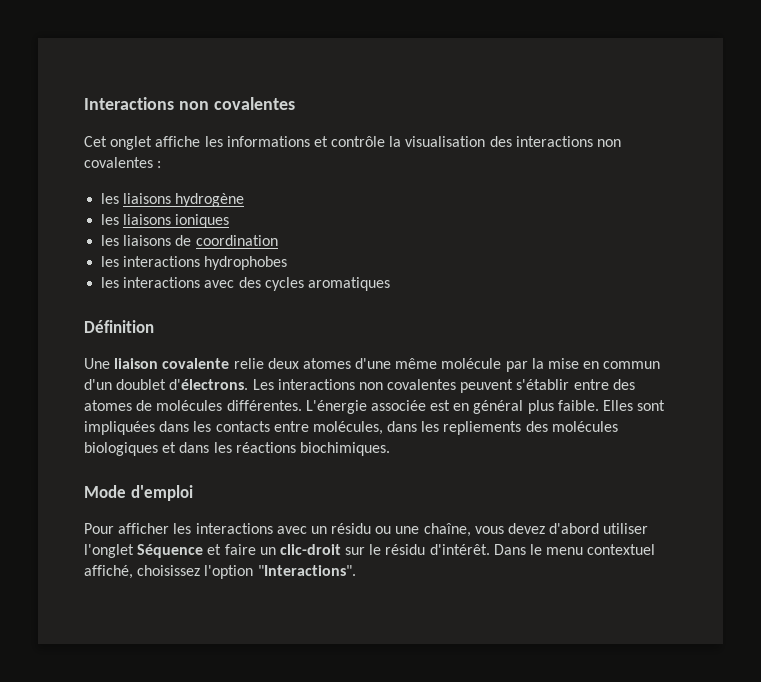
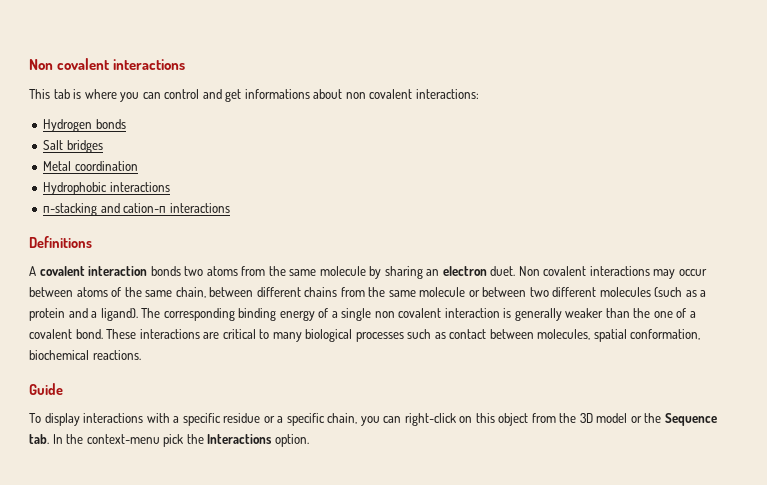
[84,97,295,110] [84,136,622,150] [84,157,162,168] [101,193,245,207] [101,214,230,228] [101,235,192,246] Interactions non covalentes // Cet onglet affiche les informations et contrôle la visualisation des interactions non covalentes : // les liaisons hydrogène // les liaisons ioniques // les liaisons de -> [29,58,186,70] [29,89,479,102] [43,119,126,132] [43,140,103,153] [43,161,72,171] Non covalent interactions // This tab is where you can control and get informations about non covalent interactions: // Hydrogen bonds // Salt bridges // Metal
[101,256,288,270] [101,277,390,291] [84,320,154,333] [84,358,661,372] [84,379,635,393] [84,400,666,414] [84,421,618,435] [84,442,390,456] [84,485,193,501] [84,523,649,537] [84,544,656,558] [84,565,356,579] les interactions hydrophobes // les interactions avec des cycles aromatiques // Définition // Une liaison covalente relie deux atomes d'une même molécule par la mise en commun d'un doublet d'électrons. Les interactions non covalentes peuvent s'établir entre des atomes de molécules différentes. L'énergie associée est en général plus faible. Elles sont impliquées dans les contacts entre molécules, dans les repliements des molécules biologiques et dans les réactions biochimiques. // Mode d'emploi // Pour afficher les interactions avec un résidu ou une chaîne, vous devez d'abord utiliser l'onglet Séquence et faire un clic-droit sur le résidu d'intérêt. Dans le menu contextuel affiché, choisissez l'option "Interactions". -> [43,182,170,195] [43,203,230,216] [29,236,92,248] [29,266,707,279] [29,287,707,298] [29,308,696,321] [29,329,701,342] [29,350,141,360] [29,383,63,395] [29,413,717,426] [29,434,309,447] Hydrophobic interactions // π-stacking and cation-π interactions // Definitions // A covalent interaction bonds two atoms from the same molecule by sharing an electron duet. Non covalent interactions may occur between atoms of the same chain, between different chains from the same molecule or between two different molecules (such as a protein and a ligand). The corresponding binding energy of a single non covalent interaction is generally weaker than the one of a covalent bond. These interactions are critical to many biological processes such as contact between molecules, spatial conformation, biochemical reactions. // Guide // To display interactions with a specific residue or a specific chain, you can right-click on this object from the 3D model or the Sequence tab. In the context-menu pick the Interactions option.

